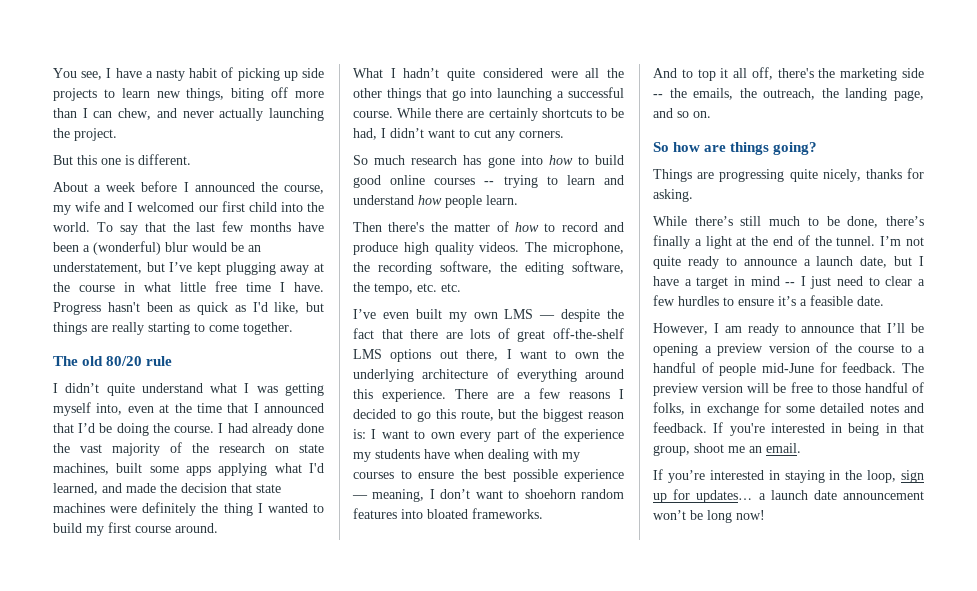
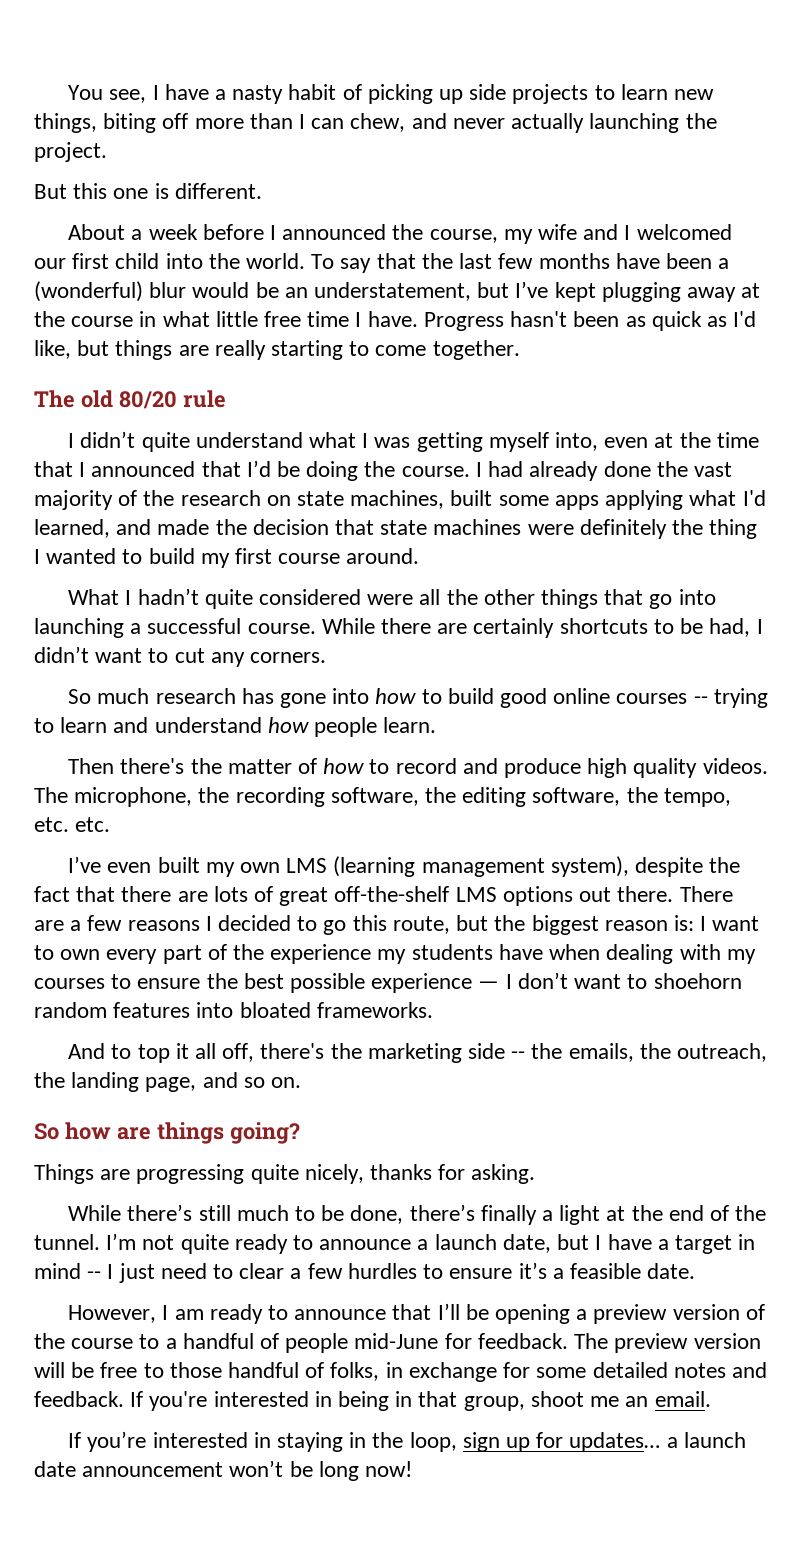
[539,315,556,319] — -> [333,856,629,877] (learning management system),
[466,349,624,361] [353,368,624,382] [353,389,447,402] there, I want to own the underlying architecture of everything around this experience. -> [617,886,674,902] there.
[372,489,425,502] meaning, -> (500, 985) none

